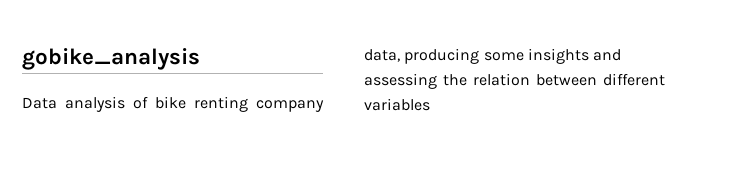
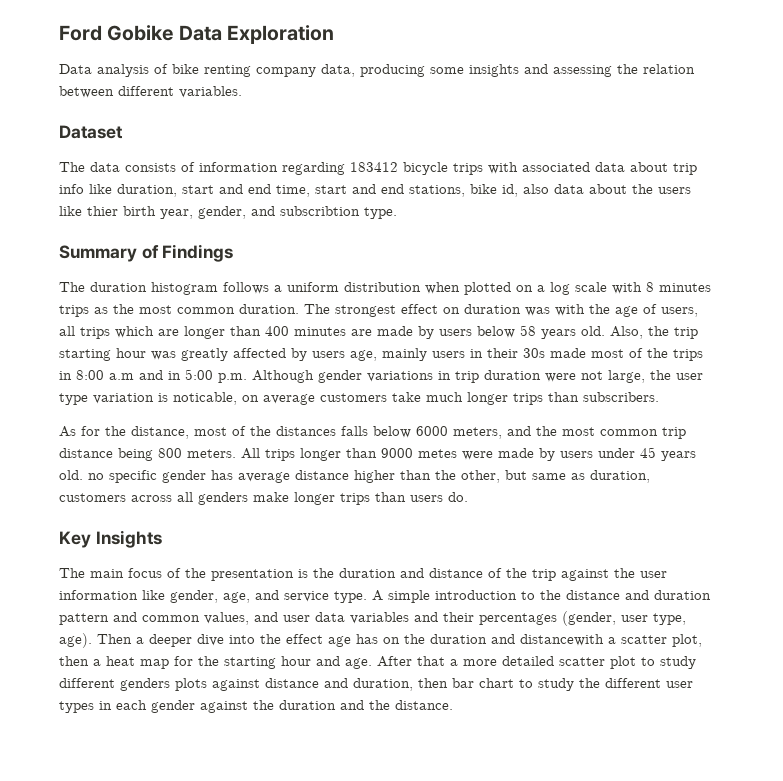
[22,48,200,70] gobike_analysis -> [59,25,335,44] Ford Gobike Data Exploration
[364,98,430,111] variables -> [179,86,242,98] [59,125,123,139] [59,162,697,175] [59,184,691,197] [59,206,397,219] [59,244,234,262] [59,282,711,295] [59,304,698,317] [59,325,698,339] [59,348,703,361] [59,369,703,383] [59,392,659,405] [59,426,686,439] [59,447,696,461] [59,470,650,483] [59,492,468,505] [59,530,162,548] [59,568,667,581] [59,590,711,603] [59,611,686,626] [59,633,702,648] [59,656,696,669] [59,678,693,691] [59,700,453,713] variables. // Dataset // The data consists of information regarding 183412 bicycle trips with associated data about trip info like duration, start and end time, start and end stations, bike id, also data about the users like thier birth year, gender, and subscribtion type. // Summary of Findings // The duration histogram follows a uniform distribution when plotted on a log scale with 8 minutes trips as the most common duration. The strongest effect on duration was with the age of users, all trips which are longer than 400 minutes are made by users below 58 years old. Also, the trip starting hour was greatly affected by users age, mainly users in their 30s made most of the trips in 8:00 a.m and in 5:00 p.m. Although gender variations in trip duration were not large, the user type variation is noticable, on average customers take much longer trips than subscribers. // As for the distance, most of the distances falls below 6000 meters, and the most common trip distance being 800 meters. All trips longer than 9000 metes were made by users under 45 years old. no specific gender has average distance higher than the other, but same as duration, customers across all genders make longer trips than users do. // Key Insights // The main focus of the presentation is the duration and distance of the trip against the user information like gender, age, and service type. A simple introduction to the distance and duration pattern and common values, and user data variables and their percentages (gender, user type, age). Then a deeper dive into the effect age has on the duration and distancewith a scatter plot, then a heat map for the starting hour and age. After that a more detailed scatter plot to study different genders plots against distance and duration, then bar chart to study the different user types in each gender against the duration and the distance.

